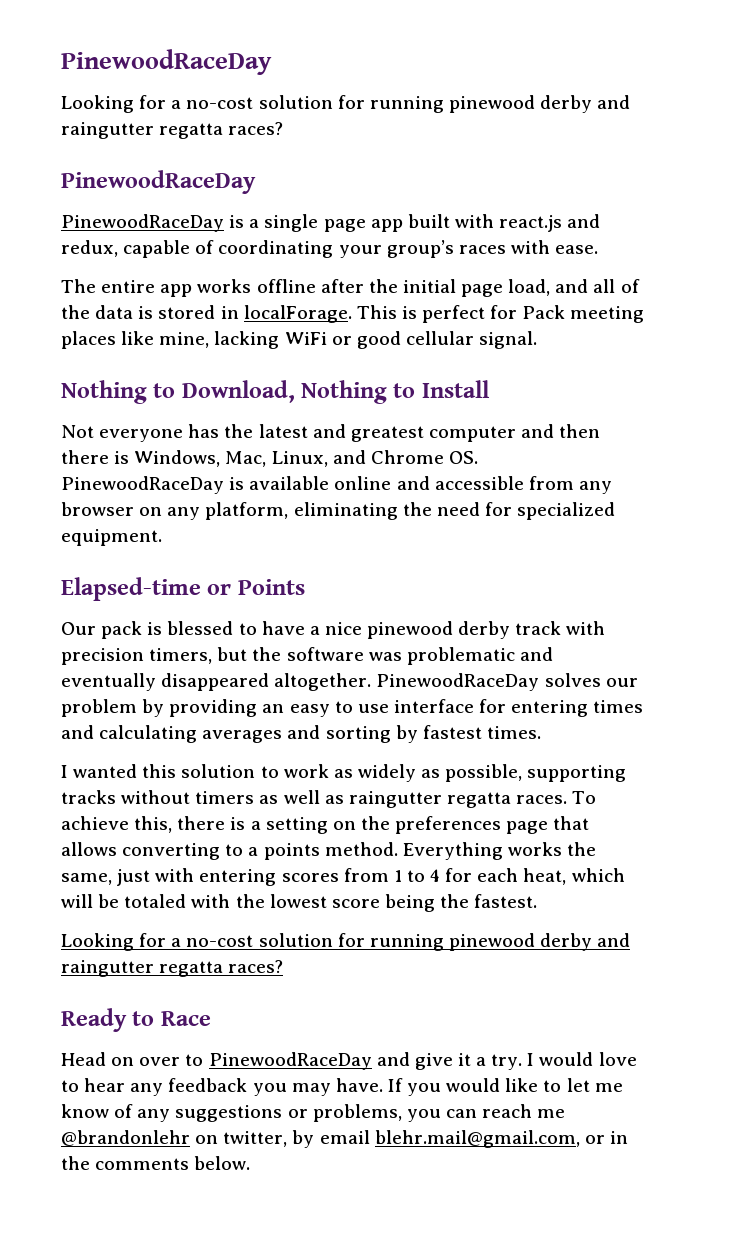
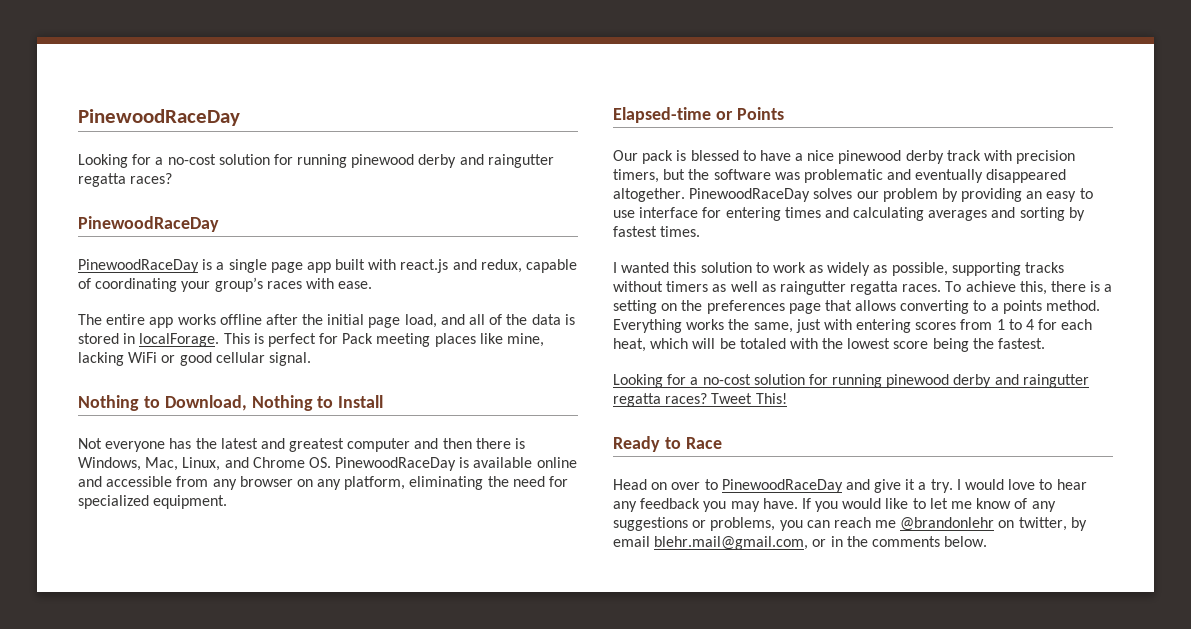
(284, 966) none -> [711,393,787,404] Tweet This!

